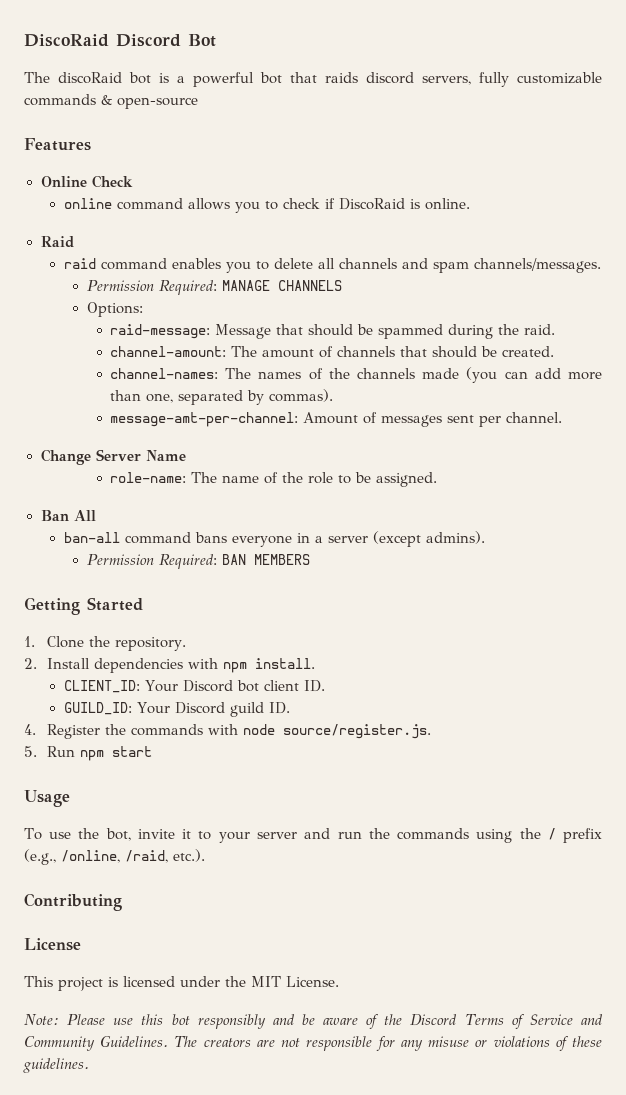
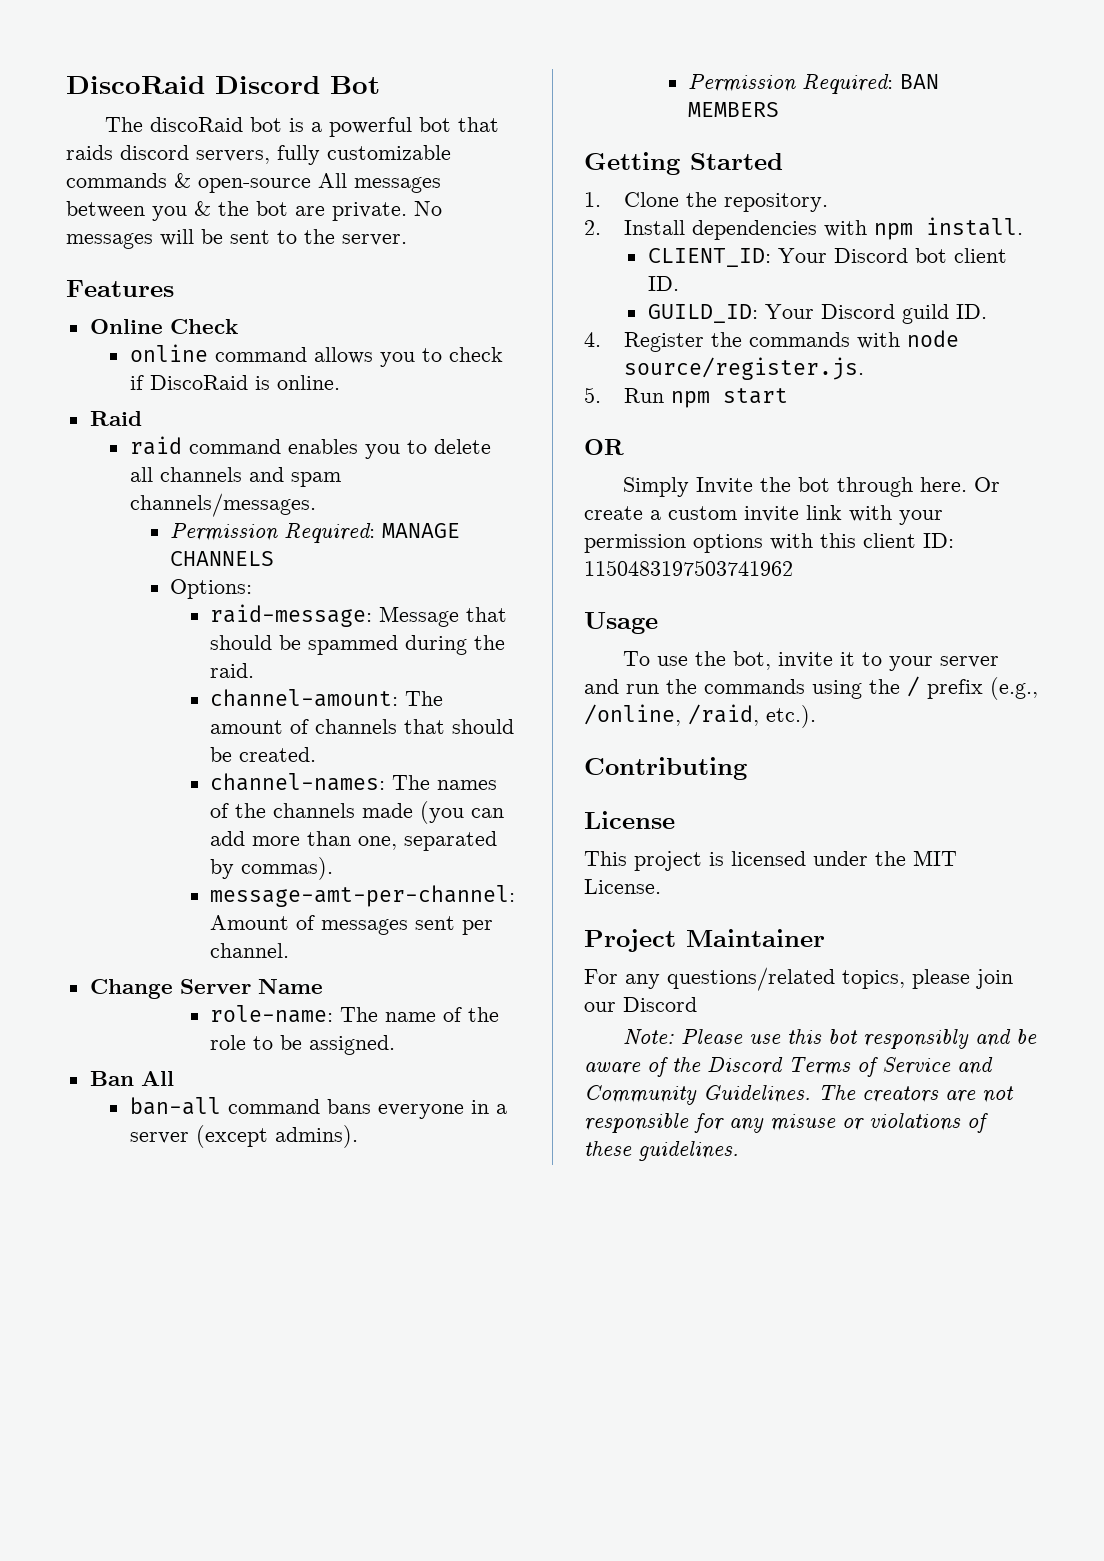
(198, 103) none -> [318,173,441,193] [66,201,442,221] [66,229,407,249] All messages between you & the bot are private. No messages will be sent to the server.
(153, 751) none -> [584,439,624,455] [623,477,1001,497] [584,505,943,525] [584,533,954,553] [584,560,793,576] // OR // Simply Invite the bot through here. Or create a custom invite link with your permission options with this client ID: 1150483197503741962
(339, 981) none -> [584,929,825,952] [584,967,1013,991] [584,997,697,1012] // Project Maintainer // For any questions/related topics, please join our Discord

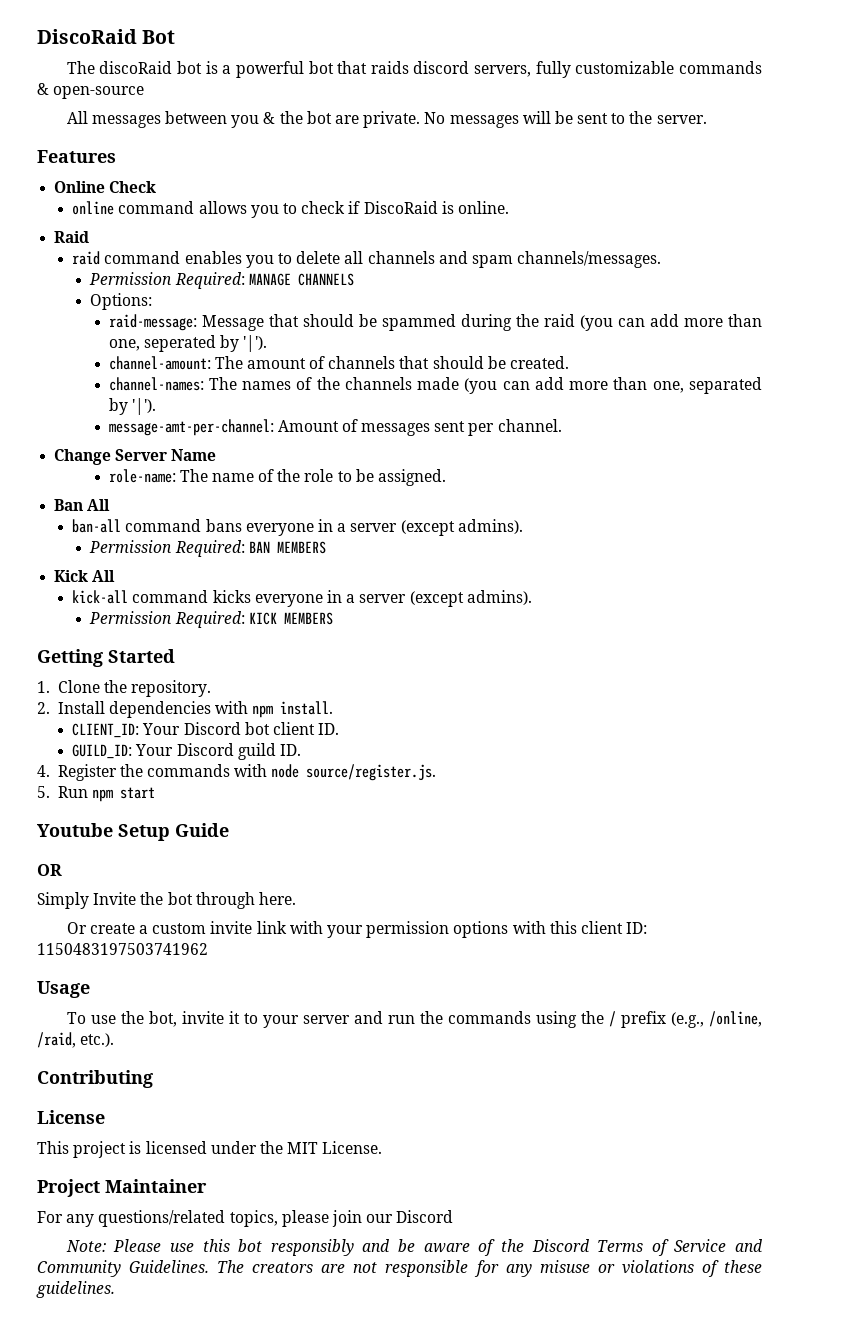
[66,76,320,94] DiscoRaid Discord -> [37,29,137,44] DiscoRaid
(311, 185) none -> (145, 92) //
[210,663,255,678] raid. -> [543,314,763,331] [108,335,268,352] raid (you can add more than one, seperated by '|').
[241,857,334,880] commas). -> [131,398,156,415] '|').
(779, 109) none -> [54,570,116,582] [72,590,532,607] [89,611,333,628] // Kick All // kick-all command kicks everyone in a server (except admins). // Permission Required: KICK MEMBERS
(789, 396) none -> [37,823,229,841] // Youtube Setup Guide
(968, 484) none -> (296, 898) //

